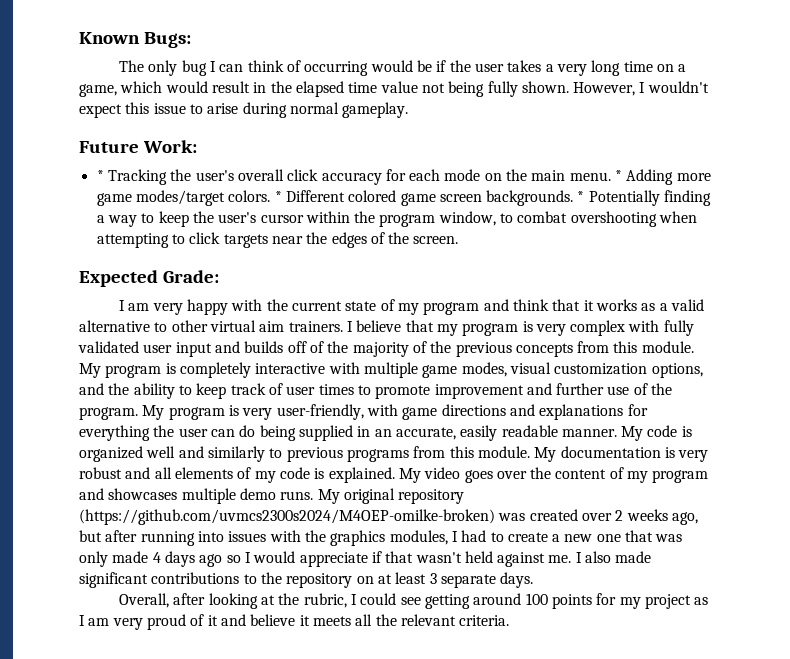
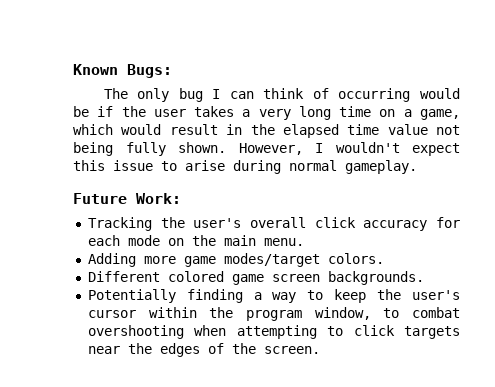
[96,170,104,181] * -> (181, 198) none
[615,170,623,181] * -> (304, 242) //
[274,191,282,202] * -> (384, 258) //
[577,191,585,202] * -> (424, 278) //
[79,270,219,287] [119,299,704,315] [79,320,694,336] [78,341,694,357] [79,362,703,378] [79,383,673,399] [79,404,648,420] [79,425,692,441] [79,446,709,462] [79,467,709,483] [79,488,465,504] [79,509,698,525] [79,530,683,546] [79,551,652,567] [79,572,534,588] [119,593,709,609] [79,614,510,630] // Expected Grade: // I am very happy with the current state of my program and think that it works as a valid alternative to other virtual aim trainers. I believe that my program is very complex with fully validated user input and builds off of the majority of the previous concepts from this module. My program is completely interactive with multiple game modes, visual customization options, and the ability to keep track of user times to promote improvement and further use of the program. My program is very user-friendly, with game directions and explanations for everything the user can do being supplied in an accurate, easily readable manner. My code is organized well and similarly to previous programs from this module. My documentation is very robust and all elements of my code is explained. My video goes over the content of my program and showcases multiple demo runs. My original repository (https://github.com/uvmcs2300s2024/M4OEP-omilke-broken) was created over 2 weeks ago, but after running into issues with the graphics modules, I had to create a new one that was only made 4 days ago so I would appreciate if that wasn't held against me. I also made significant contributions to the repository on at least 3 separate days. // Overall, after looking at the rubric, I could see getting around 100 points for my project as I am very proud of it and believe it meets all the relevant criteria. -> (320, 350) none

